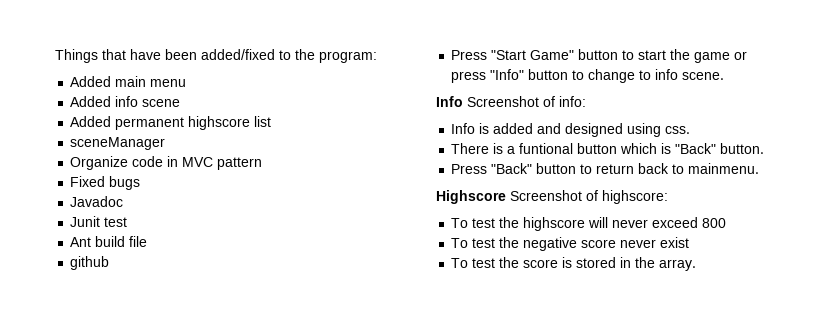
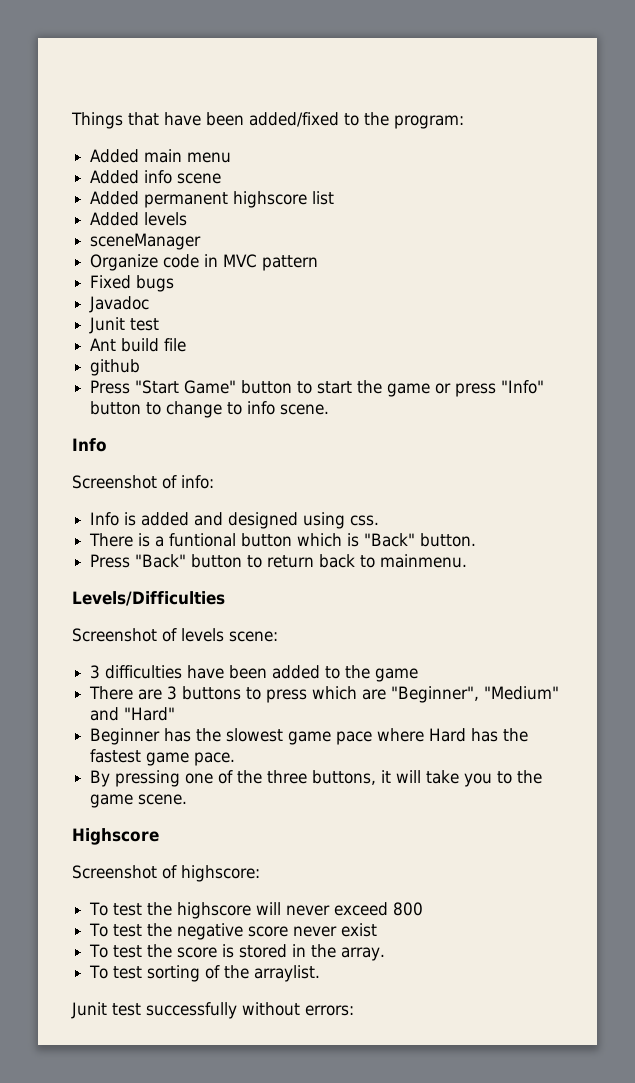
(272, 121) none -> [90,212,188,226] // Added levels
(463, 101) none -> (107, 445) //
(760, 168) none -> [72,591,225,606] [72,628,278,642] [90,665,419,682] [89,686,560,703] [90,707,176,721] [90,728,529,745] [90,749,236,766] [90,770,543,787] [90,794,188,808] // Levels/Difficulties // Screenshot of levels scene: // 3 difficulties have been added to the game // There are 3 buttons to press which are "Beginner", "Medium" and "Hard" // Beginner has the slowest game pace where Hard has the fastest game pace. // By pressing one of the three buttons, it will take you to the game scene.
(506, 197) none -> (159, 836) //
(697, 265) none -> [89,965,321,982] [71,1002,354,1019] // To test sorting of the arraylist. // Junit test successfully without errors:

